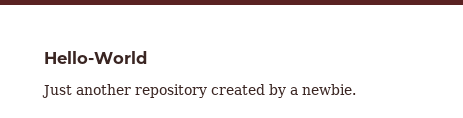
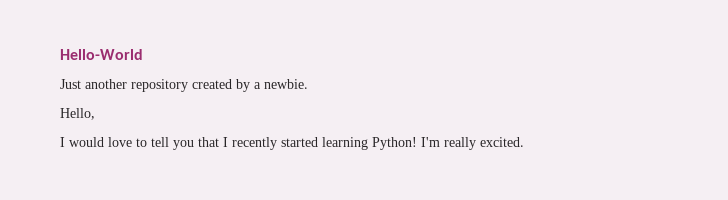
(356, 89) none -> [60,108,95,120] [60,137,524,150] // Hello, // I would love to tell you that I recently started learning Python! I'm really excited.

